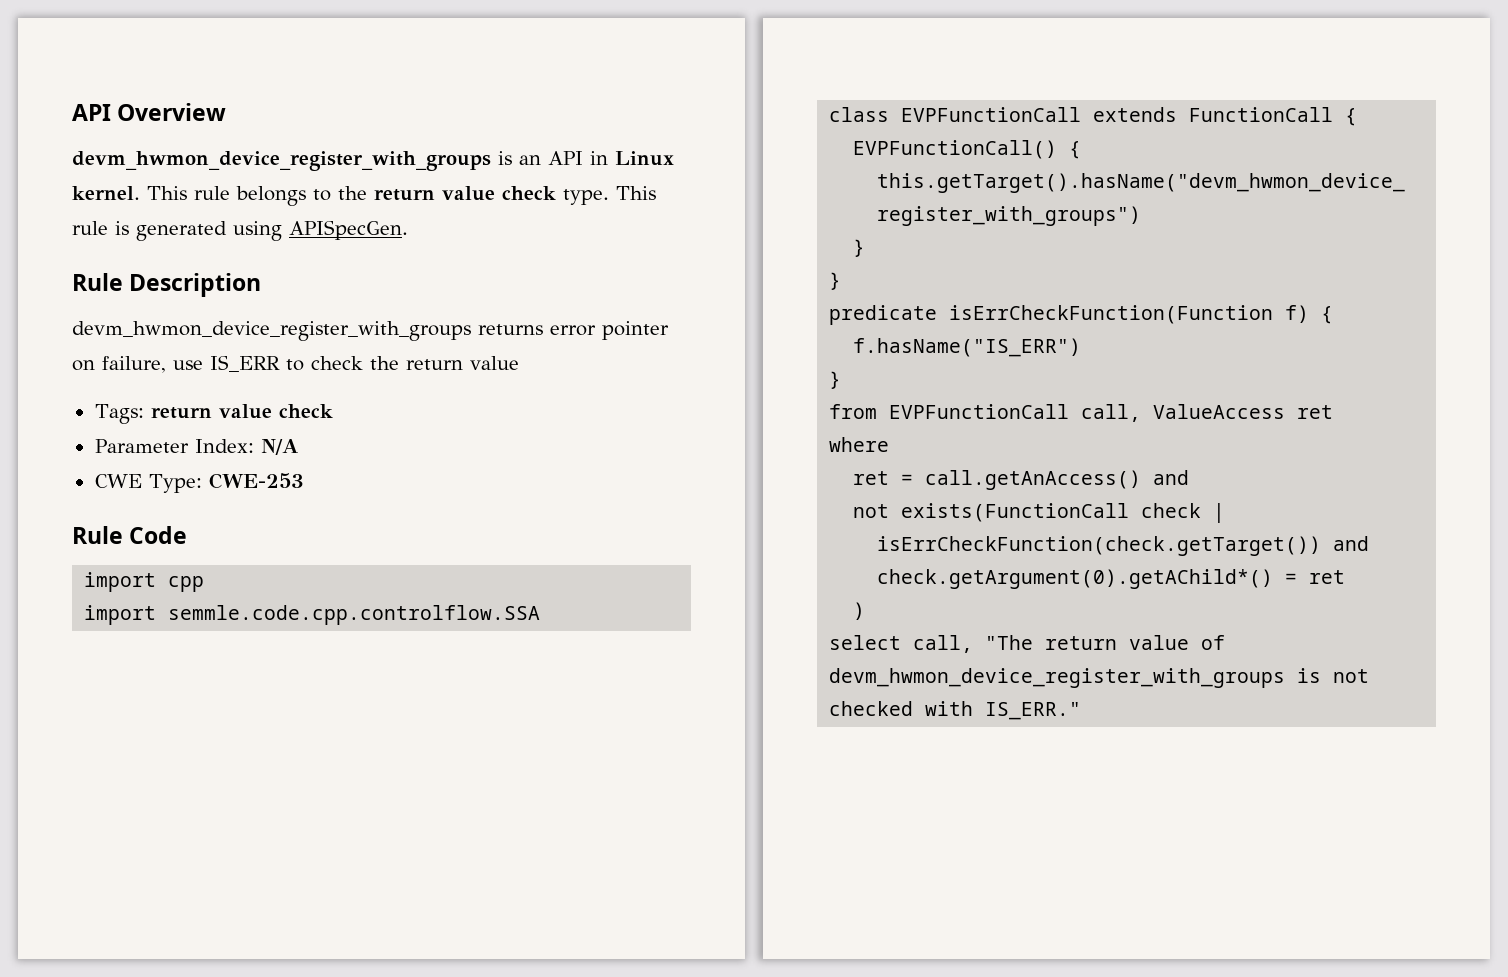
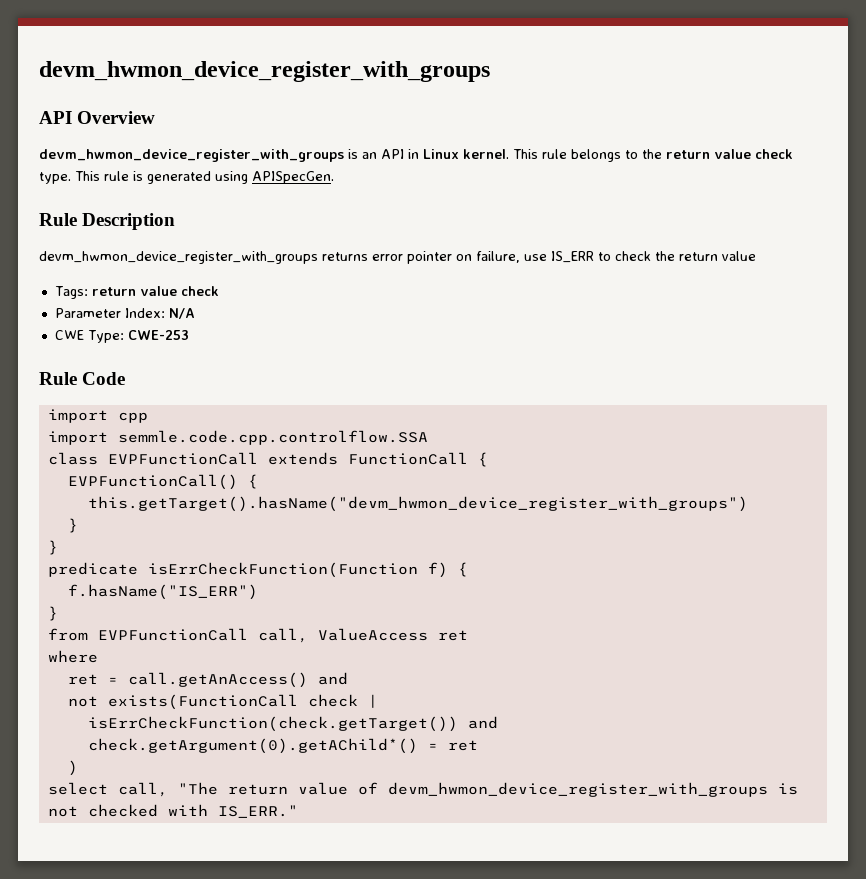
(72, 112) none -> [39,61,490,82] devm_hwmon_device_register_with_groups //

